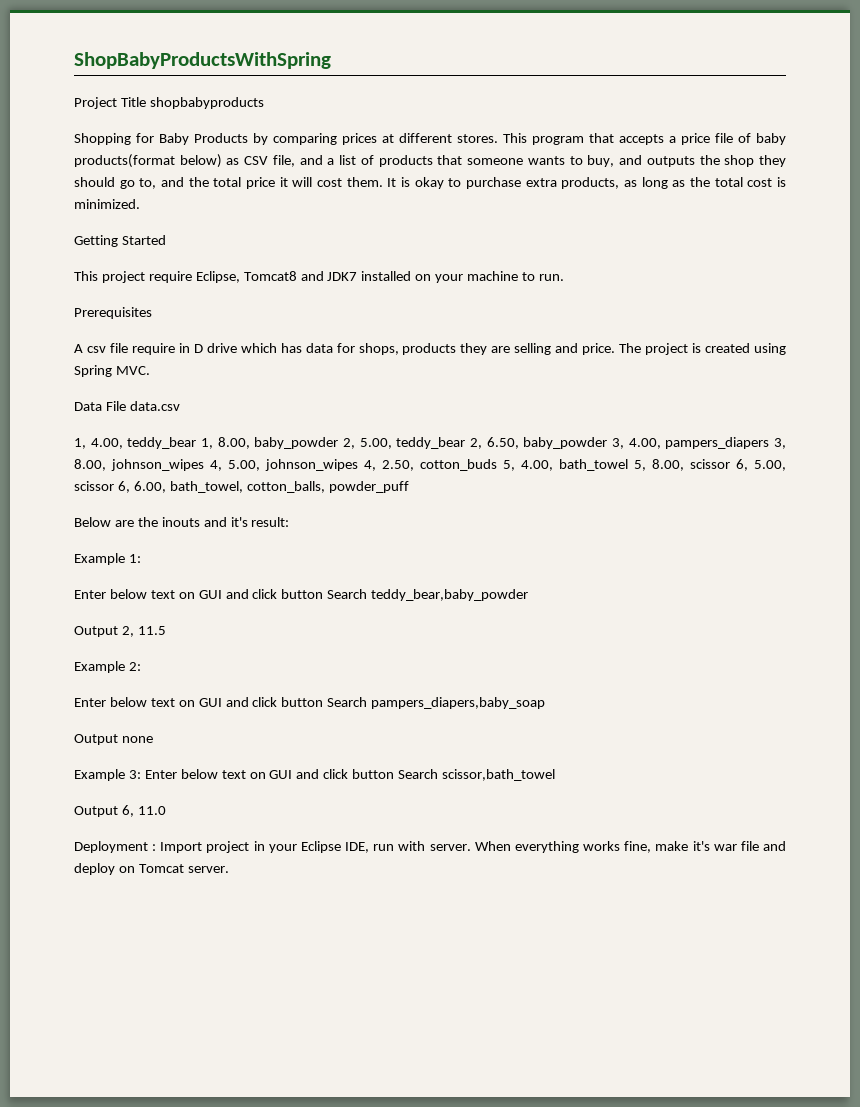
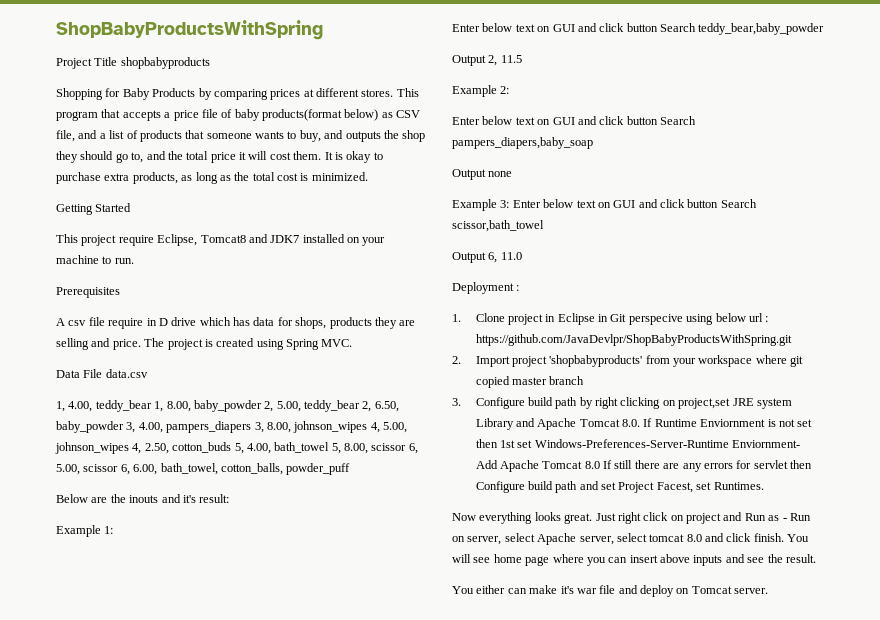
[160,841,652,853] Import project in your Eclipse IDE, run with server. When everything works fine, -> [452,313,769,325] [475,334,792,346] [452,355,804,367] [475,376,585,388] [452,397,792,409] [475,418,813,430] [475,439,801,448] [475,460,813,472] [475,481,764,493] [452,512,811,524] [452,533,810,545] [452,554,816,566] [452,585,527,594] // 1. Clone project in Eclipse in Git perspecive using below url : https://github.com/JavaDevlpr/ShopBabyProductsWithSpring.git // 2. Import project 'shopbabyproducts' from your workspace where git copied master branch // 3. Configure build path by right clicking on project,set JRE system Library and Apache Tomcat 8.0. If Runtime Enviornment is not set then 1st set Windows-Preferences-Server-Runtime Enviornment- Add Apache Tomcat 8.0 If still there are any errors for servlet then Configure build path and set Project Facest, set Runtimes. // Now everything looks great. Just right click on project and Run as - Run on server, select Apache server, select tomcat 8.0 and click finish. You will see home page where you can insert above inputs and see the result. // You either can

